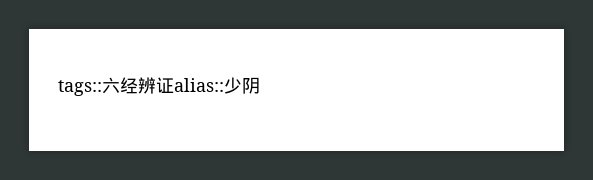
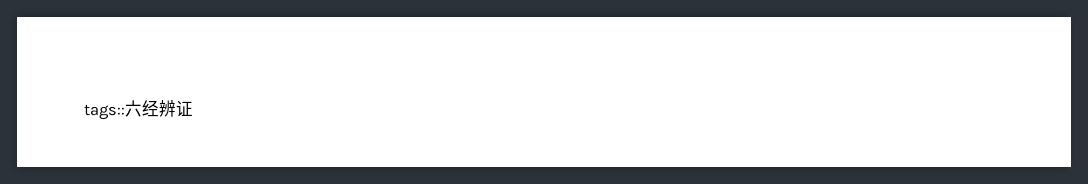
[174,77,260,94] alias::少阴 -> (193, 108) none

